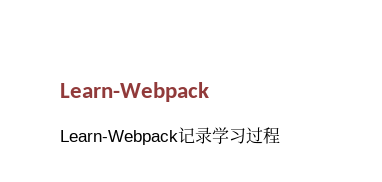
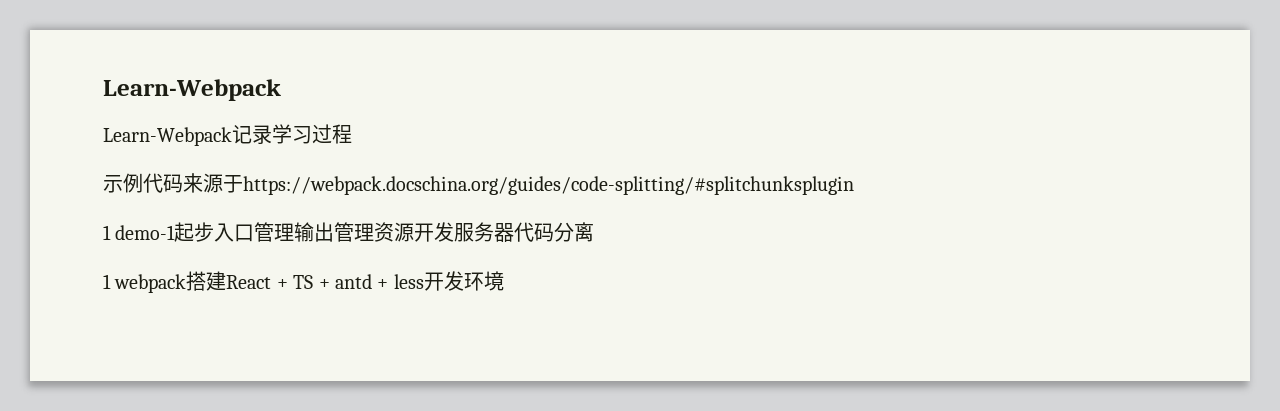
(280, 135) none -> [103,173,854,195] [103,222,595,242] [103,271,504,293] // 示例代码来源于https://webpack.docschina.org/guides/code-splitting/#splitchunksplugin // 1 demo-1起步入口管理输出管理资源开发服务器代码分离 // 1 webpack搭建React + TS + antd + less开发环境

